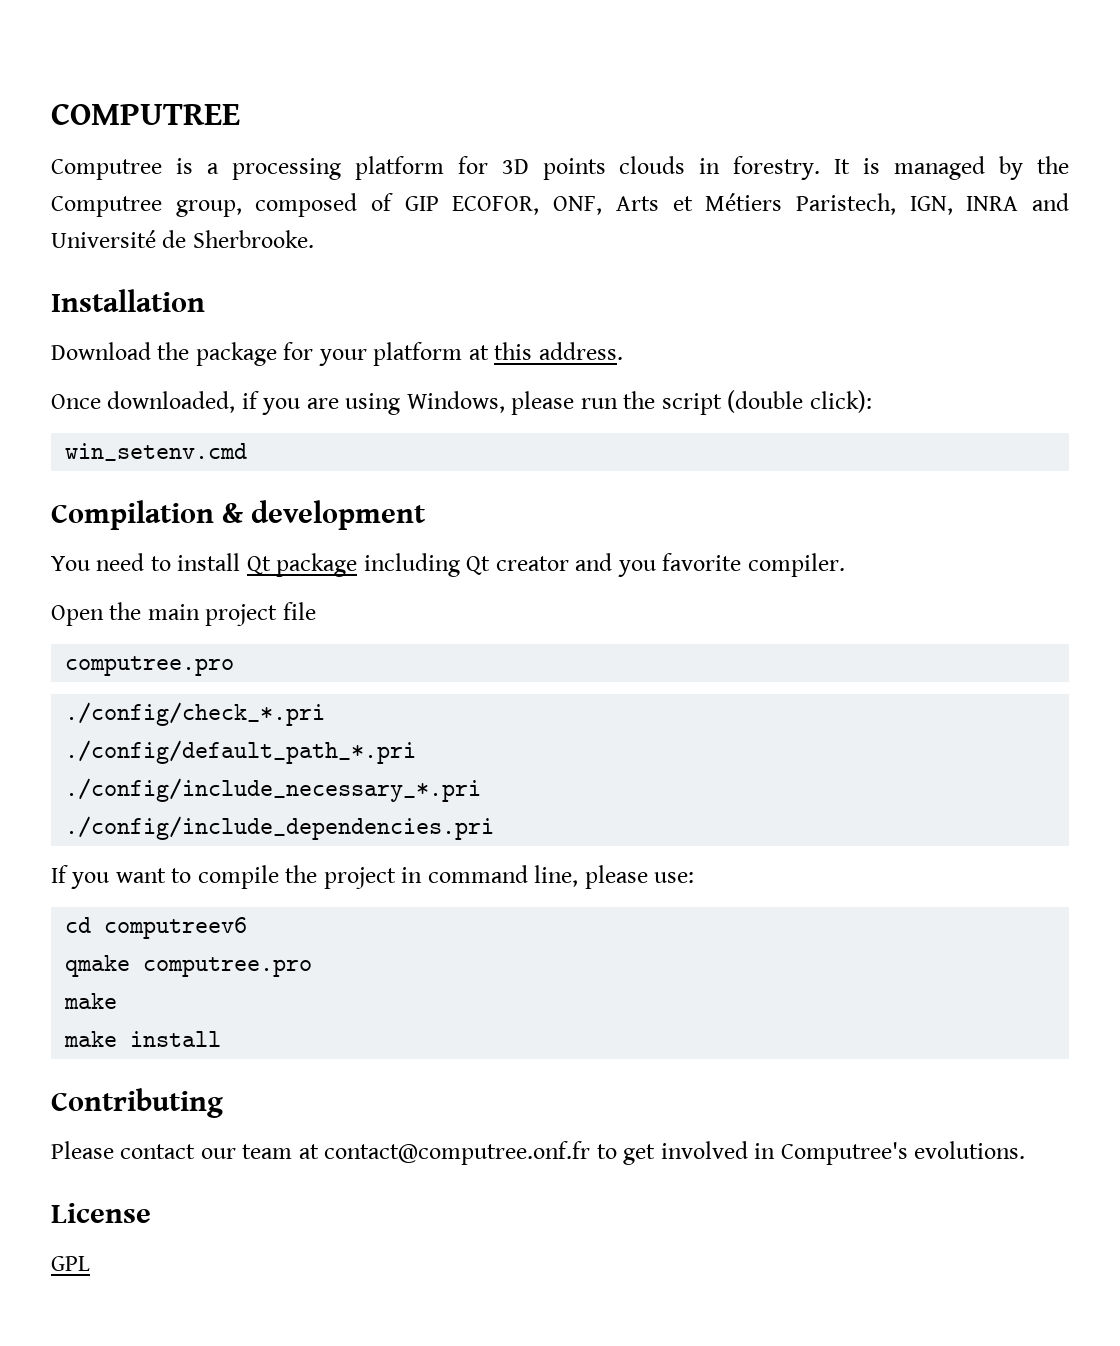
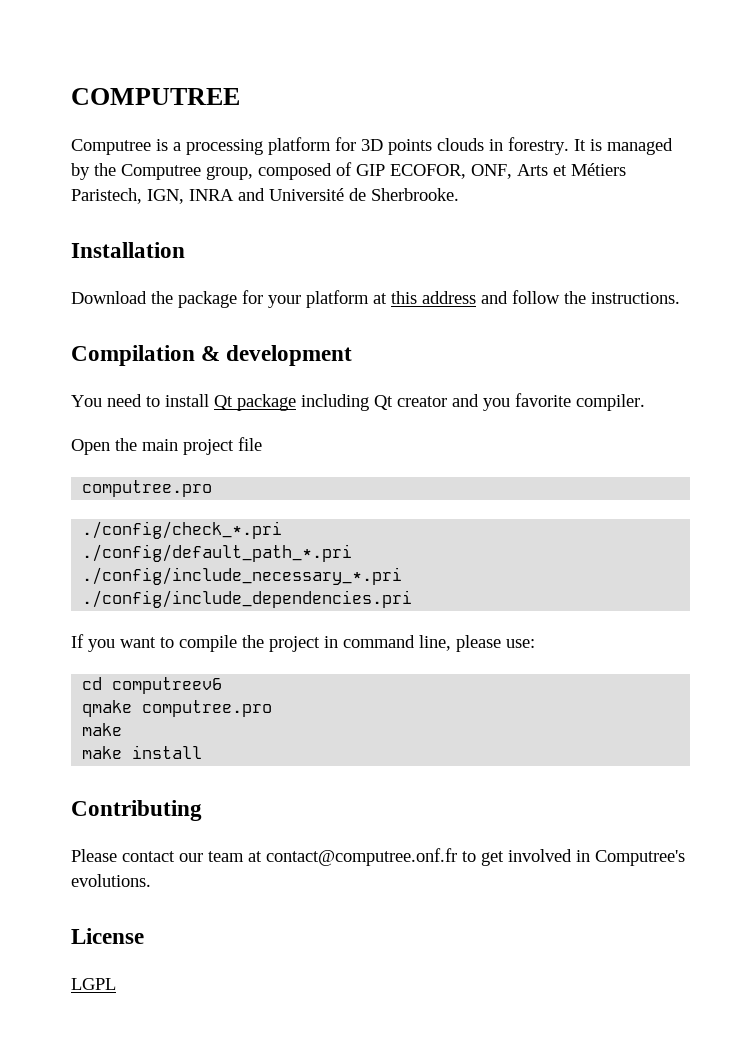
[538,342,623,360] [51,390,872,415] [65,443,248,461] address. // Once downloaded, if you are using Windows, please run the script (double click): // win_setenv.cmd -> [422,290,680,304] address and follow the instructions.
[51,1256,90,1271] GPL -> [71,978,116,990] LGPL

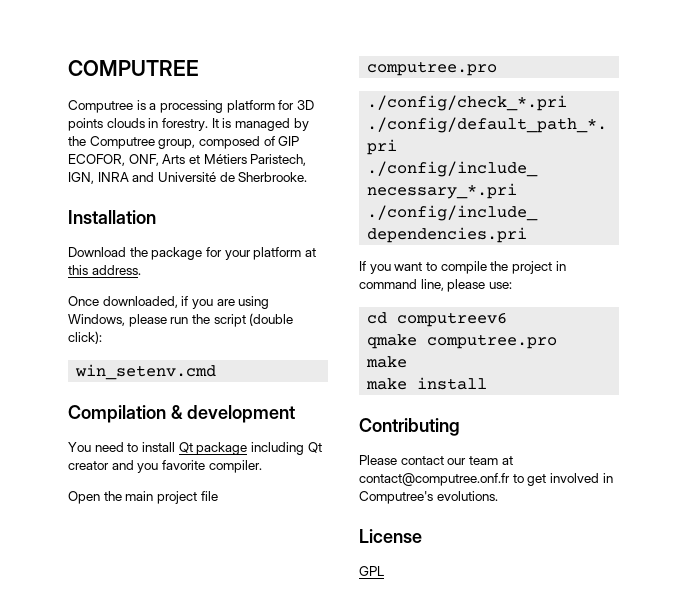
[422,290,680,304] address and follow the instructions. -> [91,265,141,275] [68,296,270,309] [68,313,294,327] [68,331,102,344] [75,364,217,380] address. // Once downloaded, if you are using Windows, please run the script (double click): // win_setenv.cmd
[71,978,116,990] LGPL -> [359,566,384,576] GPL

